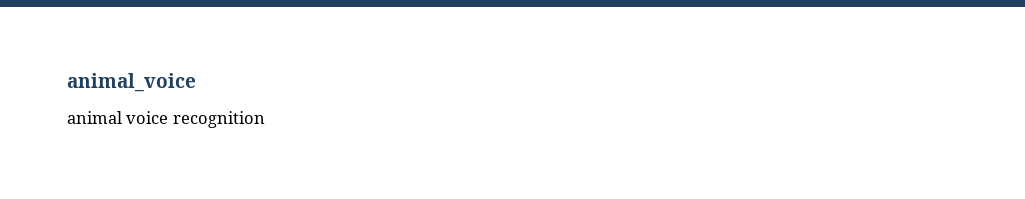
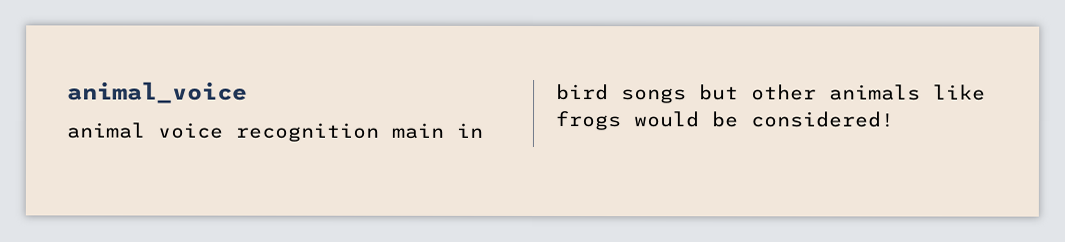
(265, 119) none -> [391,122,483,139] [556,84,986,104] [555,111,895,131] main in bird songs but other animals like frogs would be considered!

